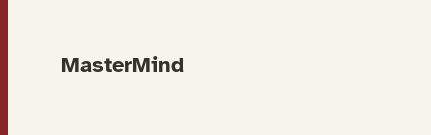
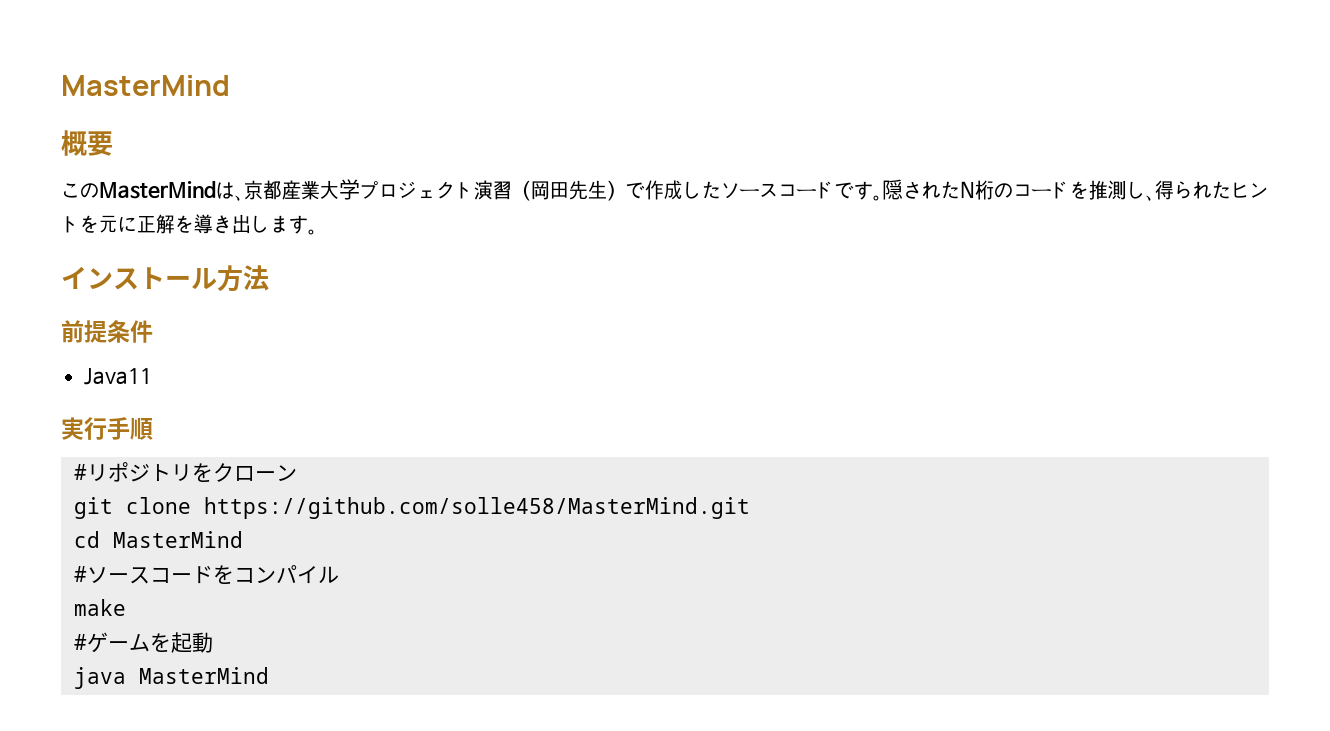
[61,56,184,72] MasterMind -> [61,75,230,96] [61,130,113,156] [61,179,1269,201] [61,214,317,235] [61,265,269,292] [61,320,153,343] [84,368,153,385] [61,417,153,440] [73,462,297,482] [73,497,750,519] [73,531,243,548] [73,565,339,584] [73,599,126,616] [73,632,213,653] [73,667,269,689] MasterMind // 概要 // このMasterMindは、京都産業大学プロジェクト演習（岡田先生）で作成したソースコードです。隠されたN桁のコードを推測し、得られたヒントを元に正解を導き出します。 // インストール方法 // 前提条件 // Java11 // 実行手順 // #リポジトリをクローン // git clone https://github.com/solle458/MasterMind.git // cd MasterMind // #ソースコードをコンパイル // make // #ゲームを起動 // java MasterMind

